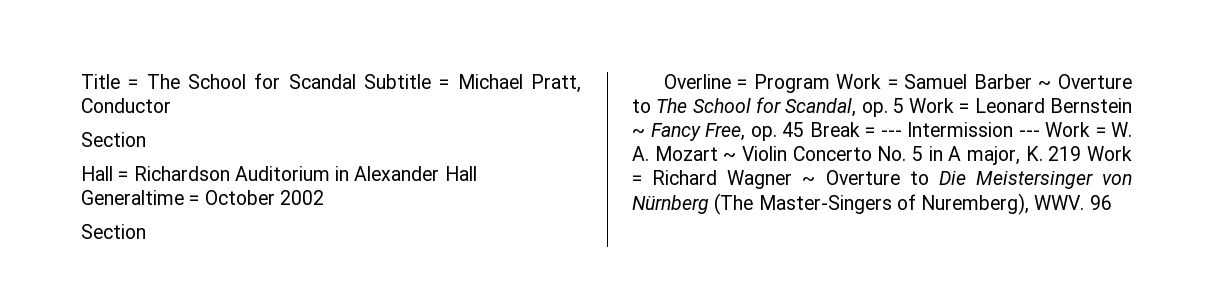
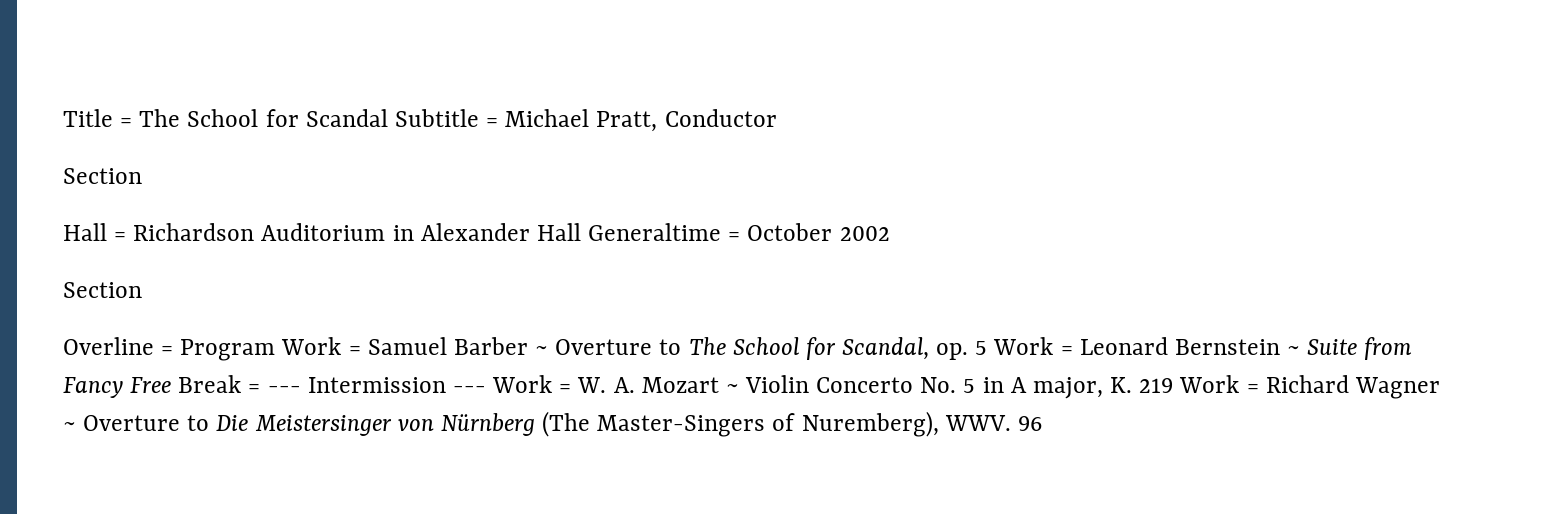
[650,122,804,141] Fancy Free, op. 45 -> [1307,337,1413,360] [63,377,172,398] Suite from Fancy Free

